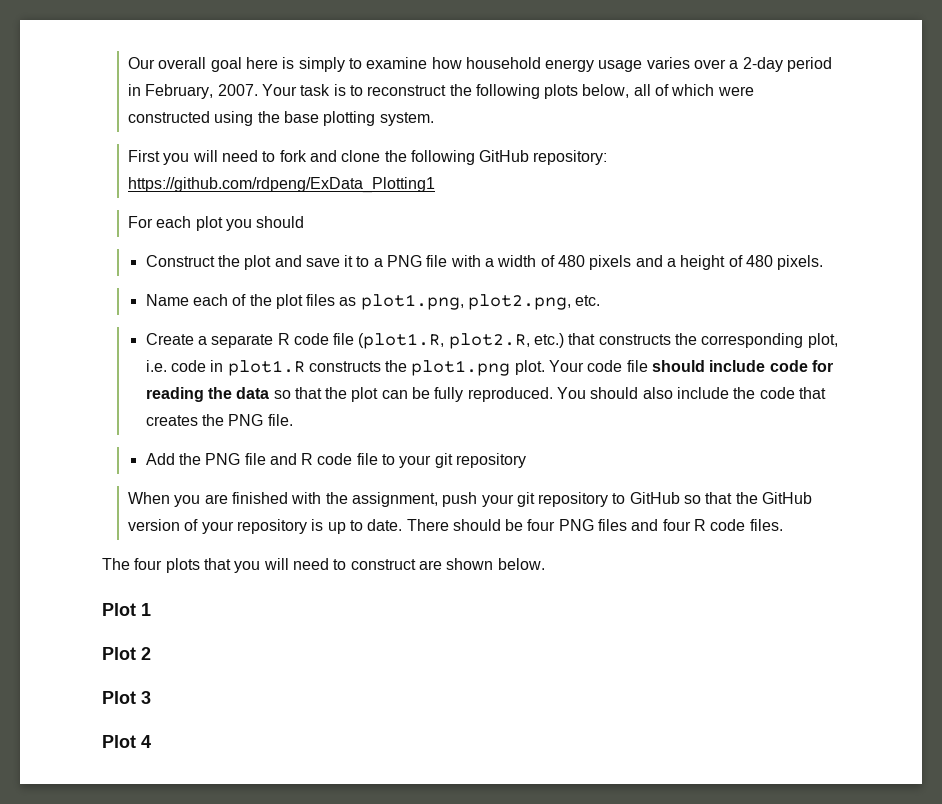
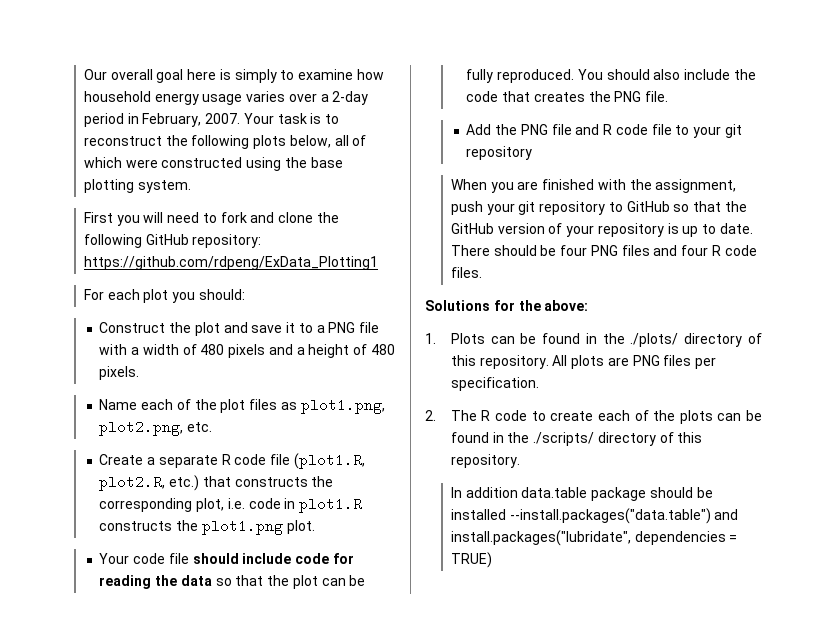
[256,216,305,228] should -> [198,289,245,300] should:
(545, 367) none -> (315, 527) //
[102,558,545,573] [102,603,151,616] [102,647,151,660] [102,691,151,704] [102,735,151,748] The four plots that you will need to construct are shown below. // Plot 1 // Plot 2 // Plot 3 // Plot 4 -> [425,300,589,311] [425,333,762,347] [450,355,717,369] [450,377,539,391] [425,410,762,424] [450,432,703,446] [450,454,520,468] [450,487,713,501] [450,508,739,524] [450,530,738,546] [450,552,492,568] Solutions for the above: // 1. Plots can be found in the ./plots/ directory of this repository. All plots are PNG files per specification. // 2. The R code to create each of the plots can be found in the ./scripts/ directory of this repository. // In addition data.table package should be installed --install.packages("data.table") and install.packages("lubridate", dependencies = TRUE)

